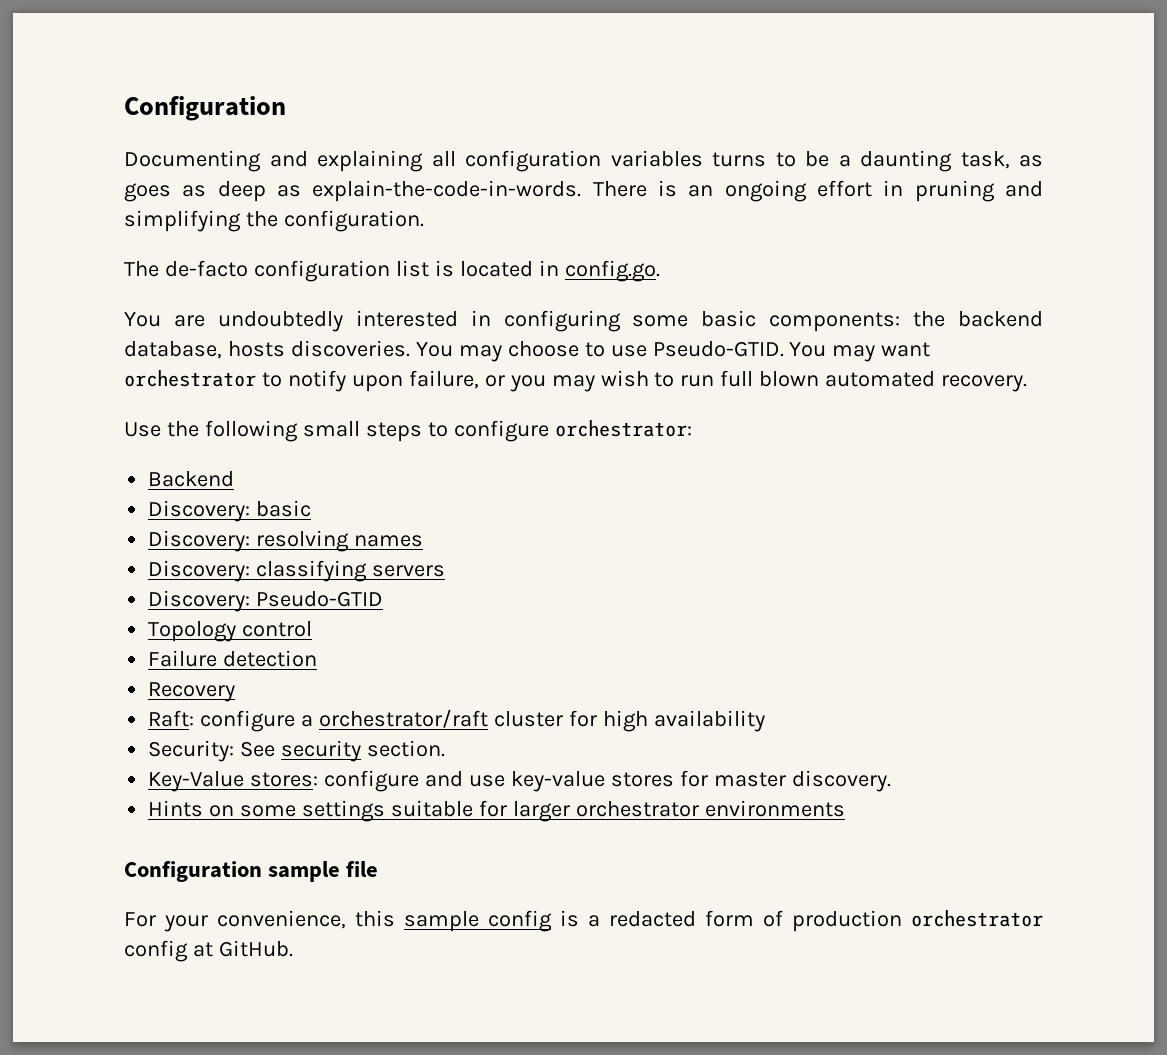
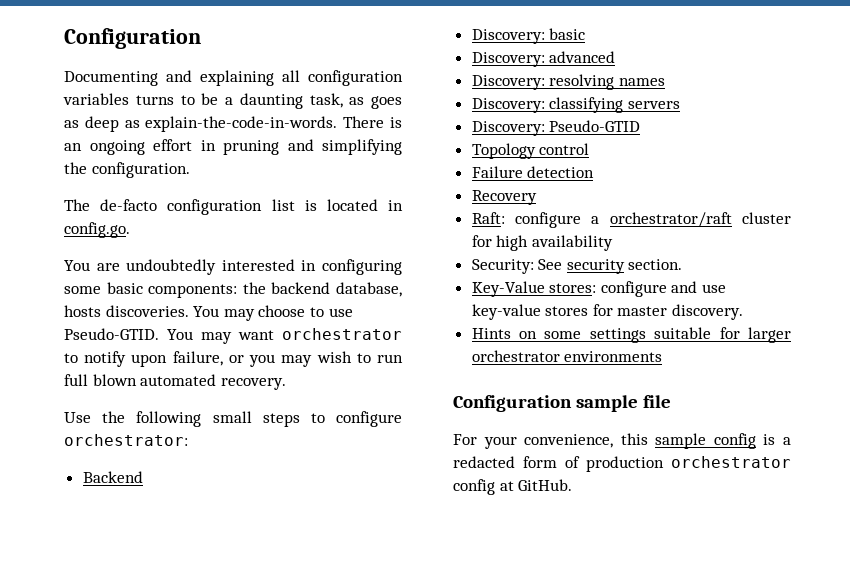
(312, 508) none -> [471,51,616,67] // Discovery: advanced

